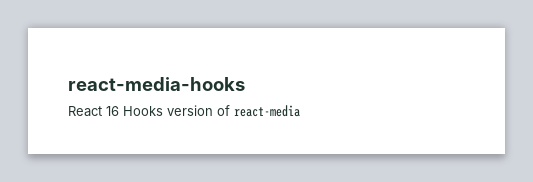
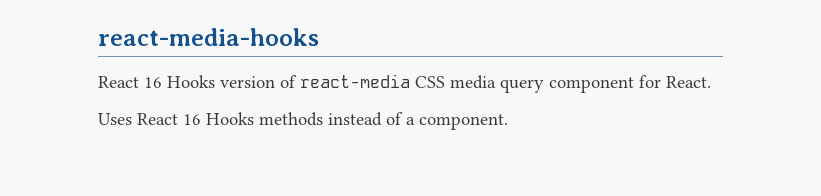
(300, 111) none -> [415,75,711,93] [98,112,508,130] CSS media query component for React. // Uses React 16 Hooks methods instead of a component.

